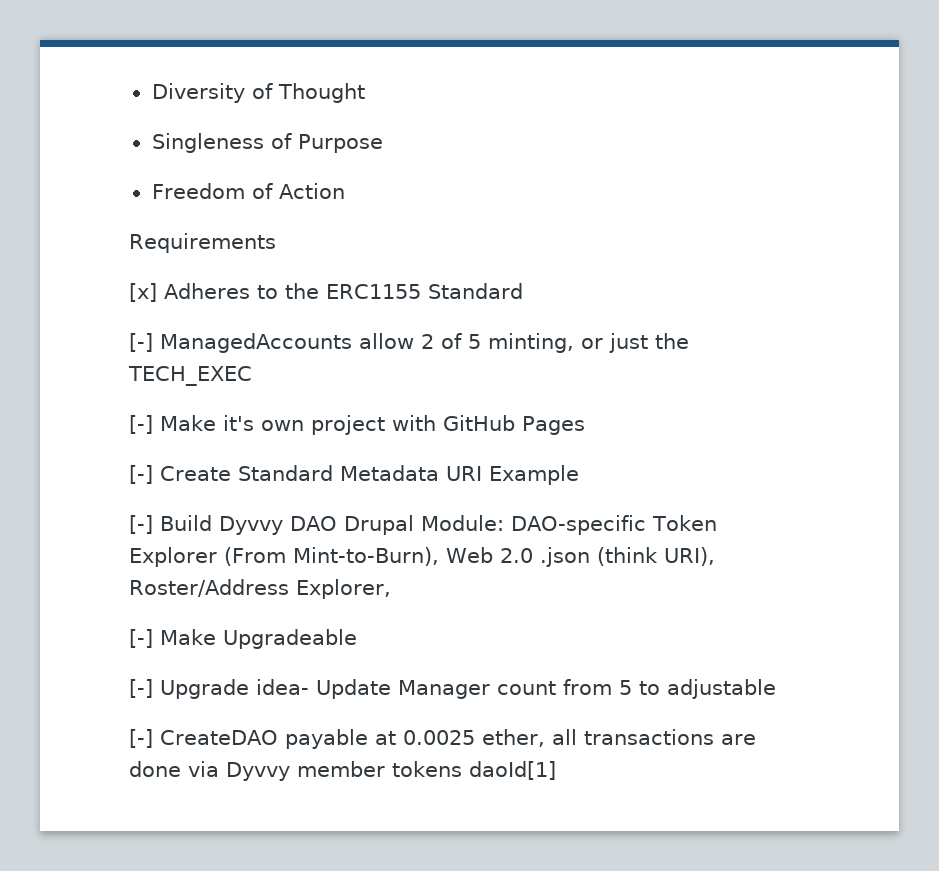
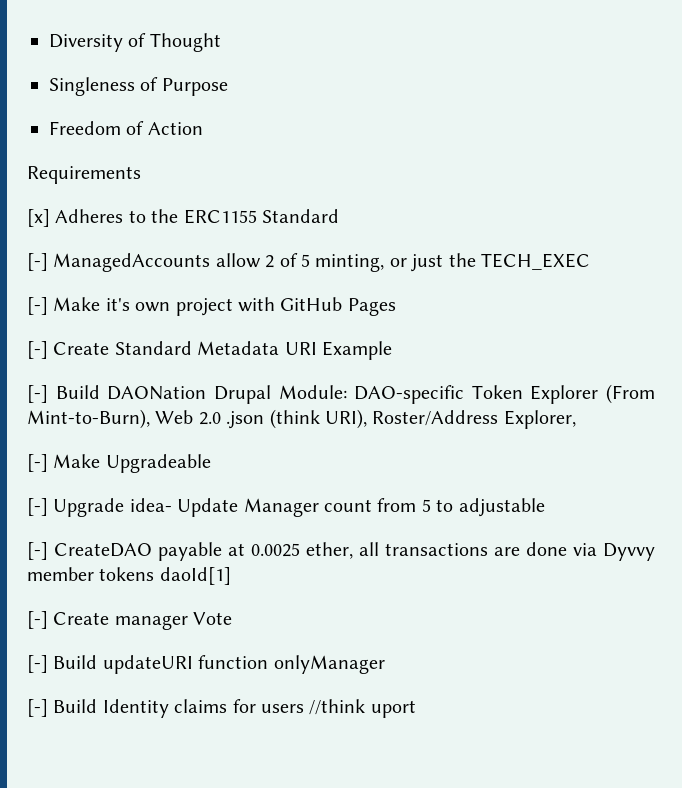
[219,516,337,535] Dyvvy DAO -> [107,386,207,400] DAONation
(556, 770) none -> [27,611,233,630] [27,655,385,674] [27,699,416,718] // [-] Create manager Vote // [-] Build updateURI function onlyManager // [-] Build Identity claims for users //think uport

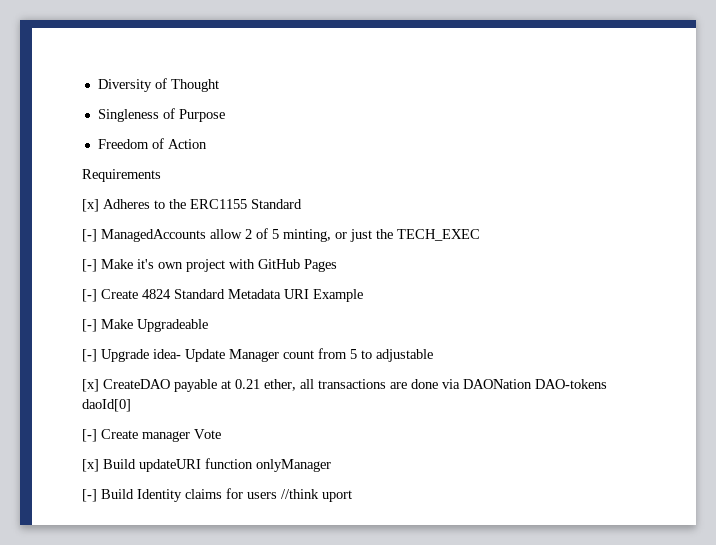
(110, 348) none -> [142,289,171,299] 4824
[27,384,655,404] [27,409,576,429] // [-] Build DAONation Drupal Module: DAO-specific Token Explorer (From Mint-to-Burn), Web 2.0 .json (think URI), Roster/Address Explorer, -> (363, 295) none
[27,542,48,560] [-] -> [82,379,99,392] [x]
[251,543,300,557] 0.0025 -> [235,379,260,389] 0.21
[603,543,655,561] [27,567,231,585] Dyvvy member tokens daoId[1] -> [463,379,607,389] [82,399,131,412] DAONation DAO-tokens daoId[0]
[27,655,48,673] [-] -> [82,459,99,472] [x]

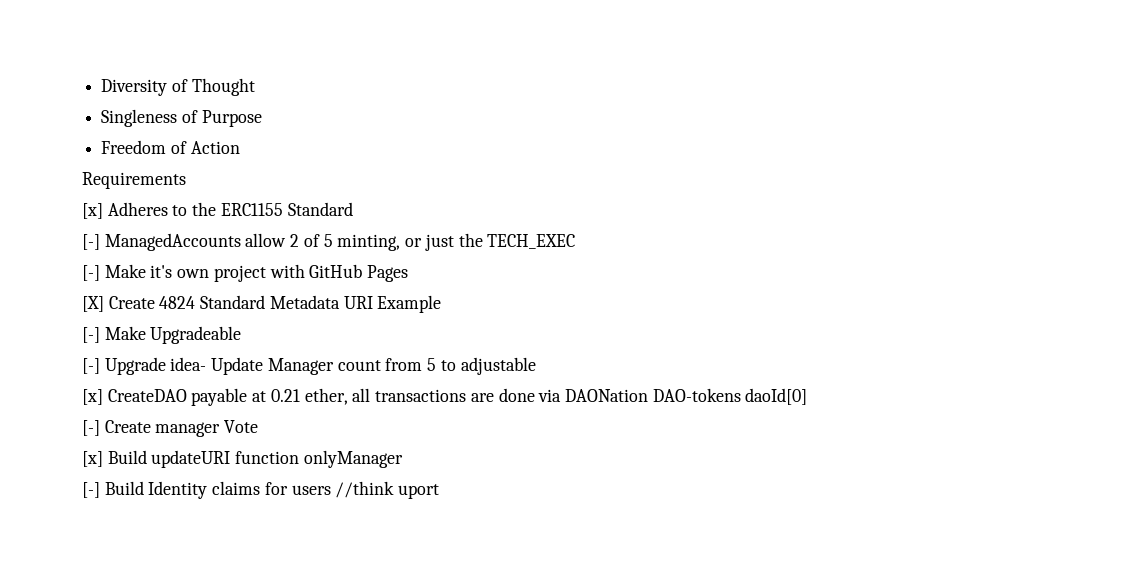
[82,289,97,302] [-] -> [82,296,104,312] [X]

